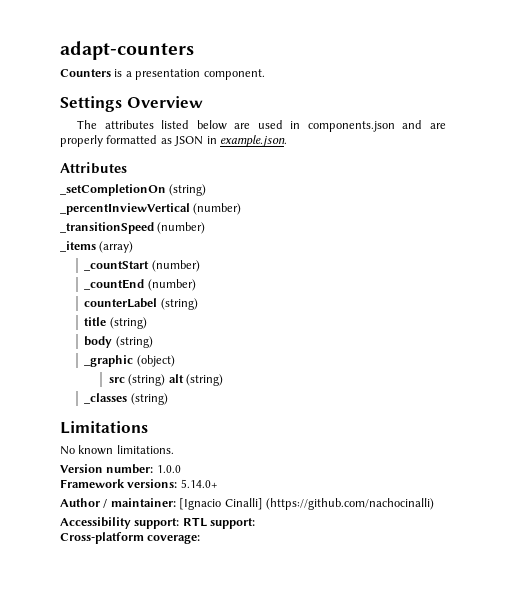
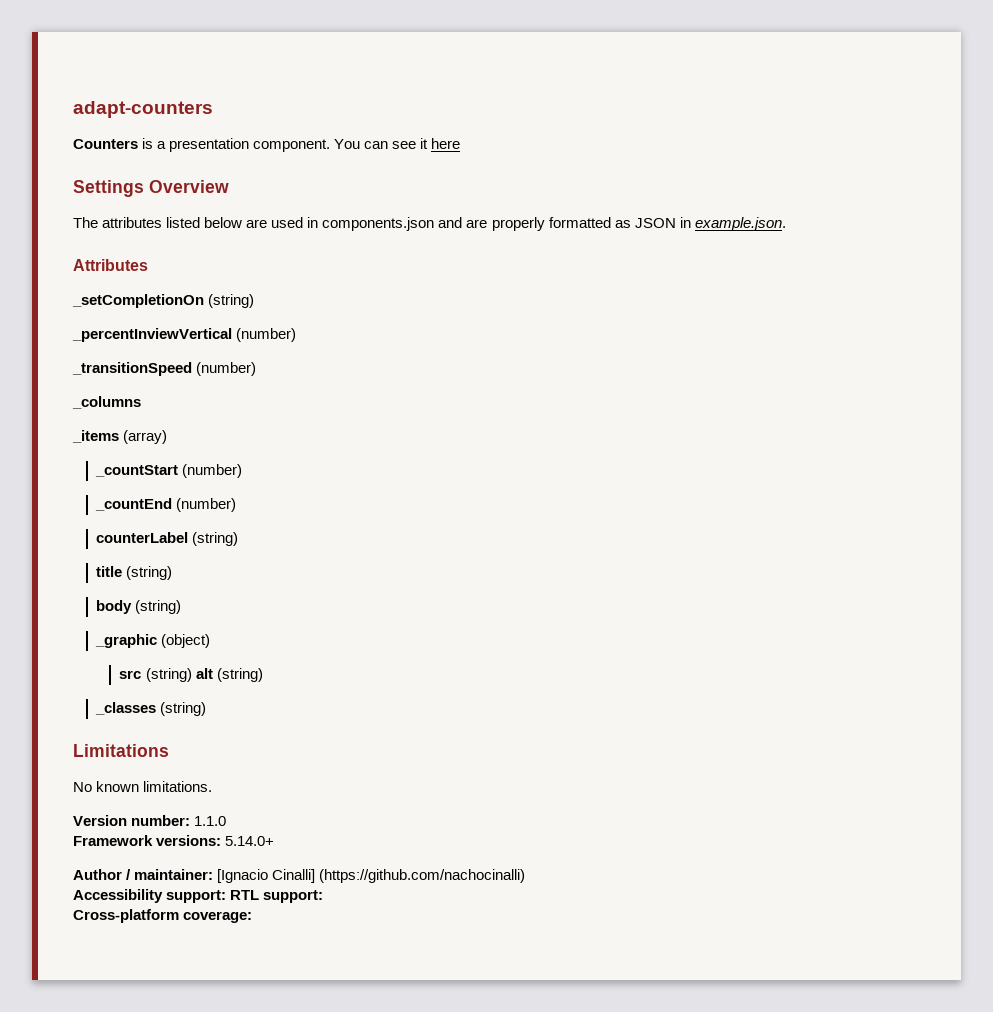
(265, 74) none -> [334,138,461,149] You can see it here
(206, 228) none -> [72,396,141,409] // _columns
[156,465,181,473] 1.0.0 -> [194,816,227,826] 1.1.0

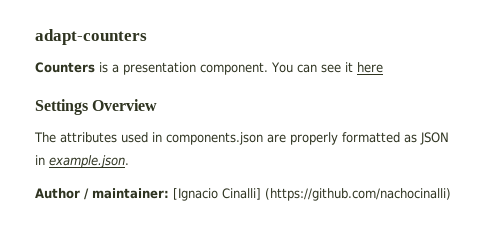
[166,217,268,228] listed below are -> (117, 137) none
[438,217,463,228] and -> (263, 138) none
[73,259,148,271] [72,294,255,308] [72,328,297,342] [72,362,257,376] [72,396,141,409] [72,430,168,444] [95,464,243,478] [95,498,237,512] [96,532,239,546] [96,566,173,580] [96,600,182,614] [95,634,211,648] [119,668,263,682] [95,702,207,716] [73,744,169,757] [73,781,213,792] [73,815,227,826] [73,835,275,846] // Attributes // _setCompletionOn (string) // _percentInviewVertical (number) // _transitionSpeed (number) // _columns // _items (array) // _countStart (number) // _countEnd (number) // counterLabel (string) // title (string) // body (string) // _graphic (object) // src (string) alt (string) // _classes (string) // Limitations // No known limitations. // Version number: 1.1.0 // Framework versions: 5.14.0+ -> (129, 161) none
[73,889,324,903] [73,909,253,923] // Accessibility support: RTL support: // Cross-platform coverage: -> (451, 194) none

